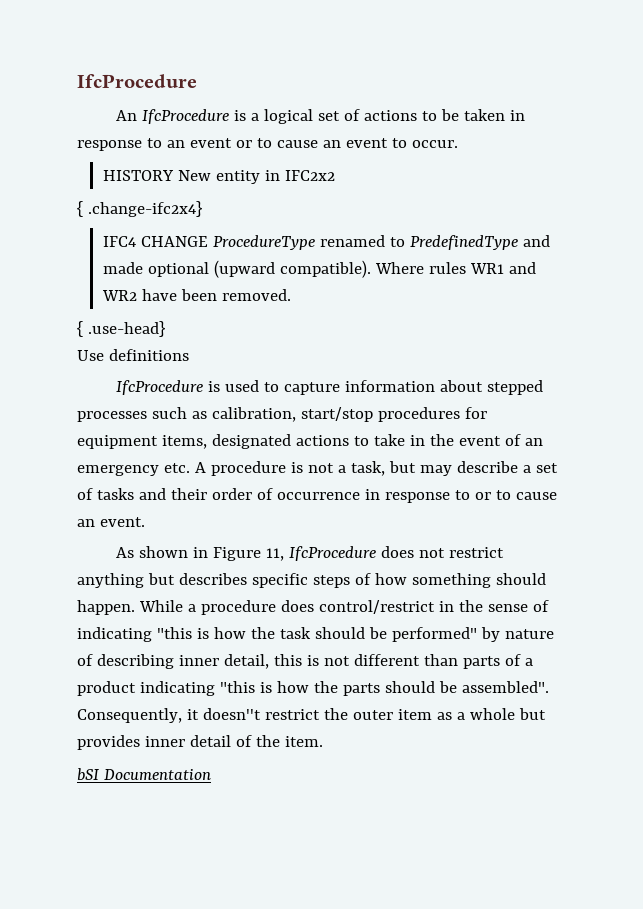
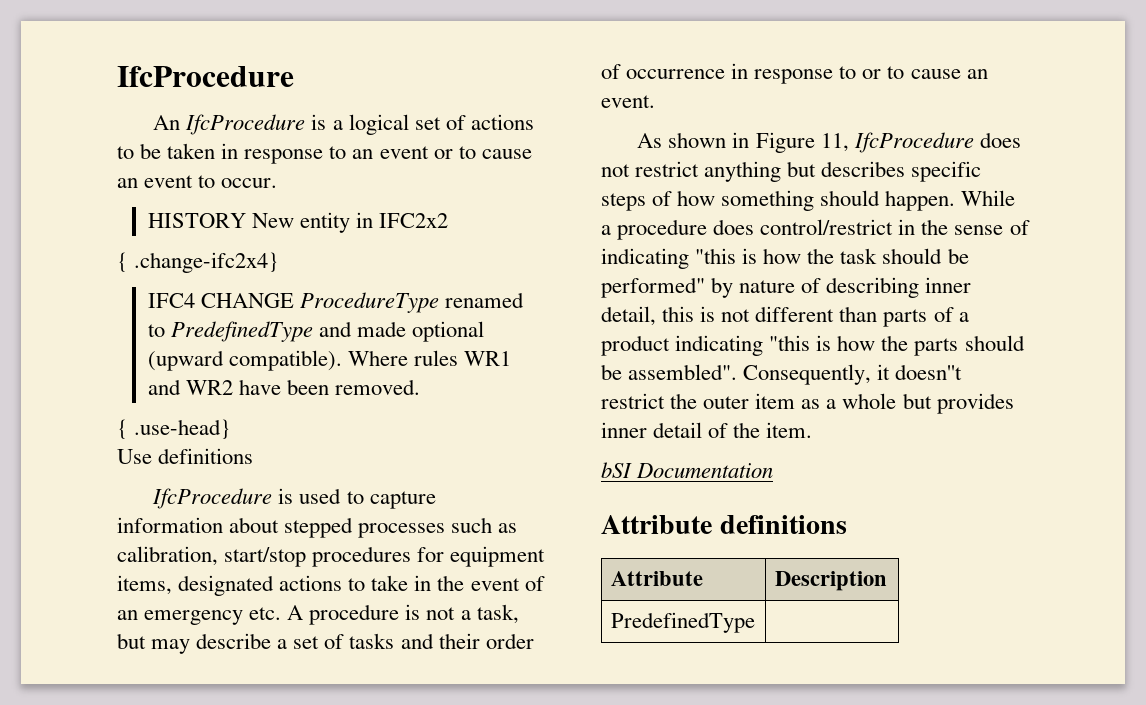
(211, 774) none -> [601,515,847,534] [610,571,703,586] [774,571,887,591] [610,612,755,633] // Attribute definitions // Attribute | Description // PredefinedType |

